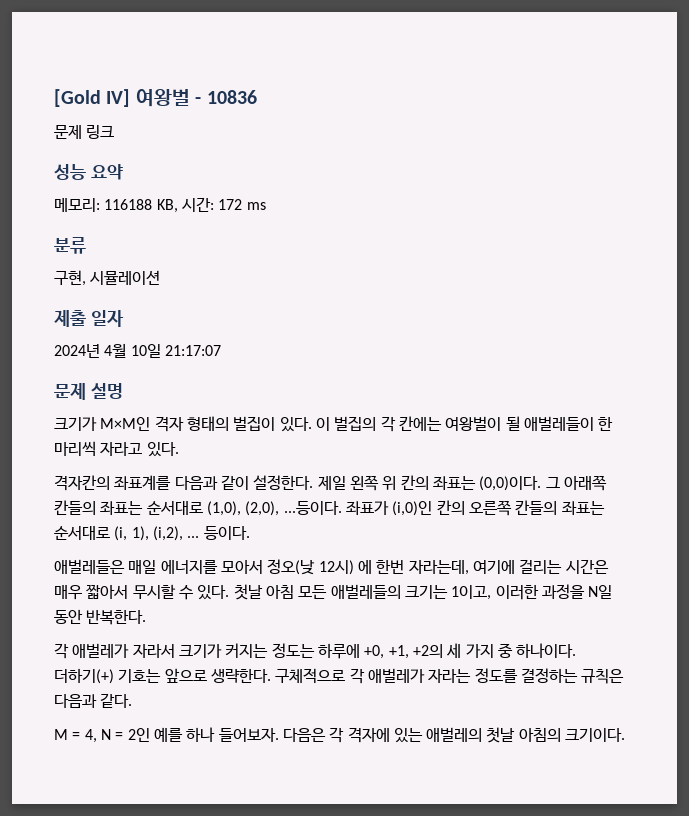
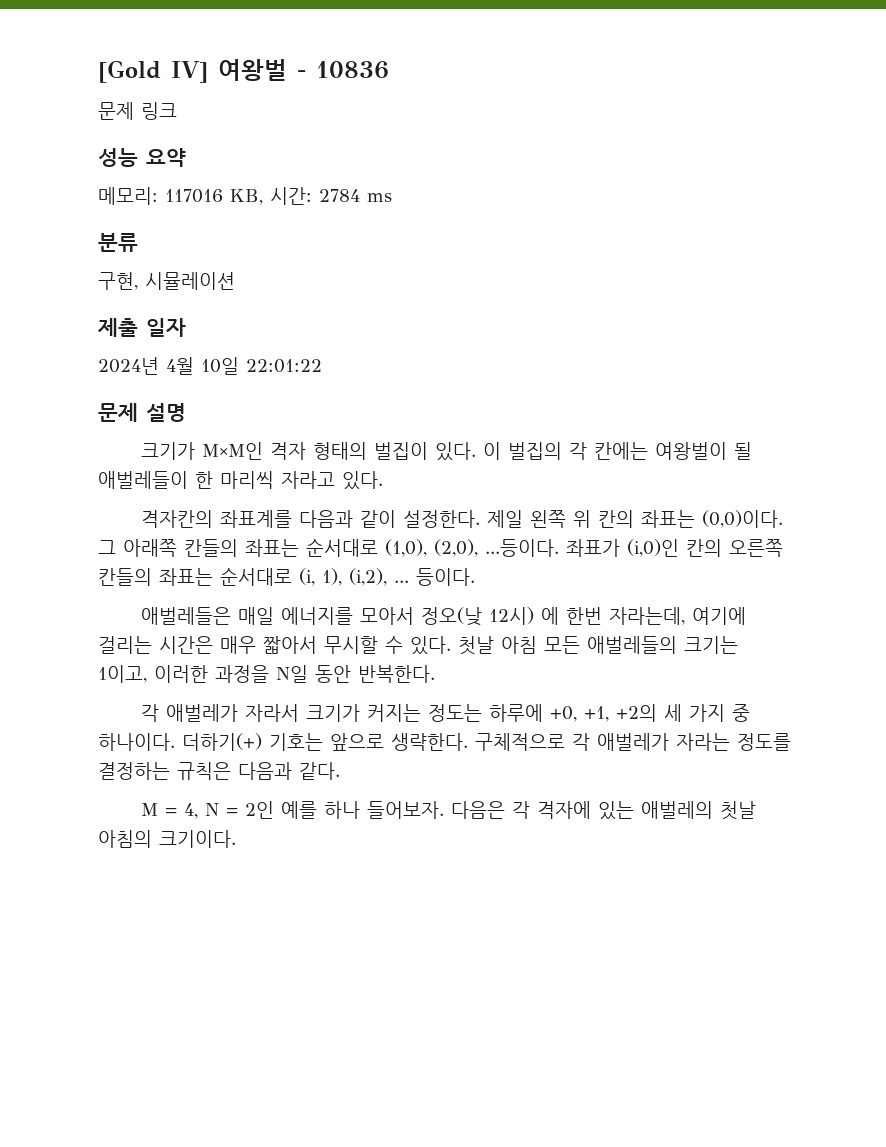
[104,199,153,210] 116188 -> [165,189,223,203] 117016
[218,199,243,210] 172 -> [319,189,360,202] 2784
[164,345,221,356] 21:17:07 -> [246,359,322,373] 22:01:22

